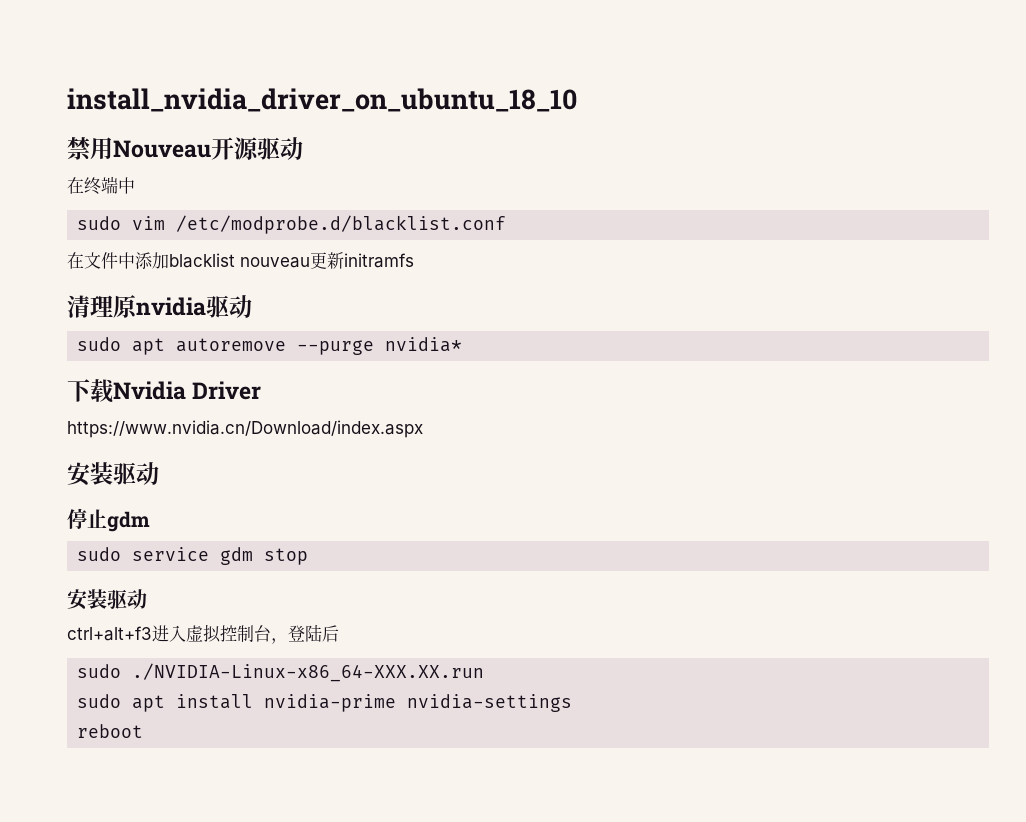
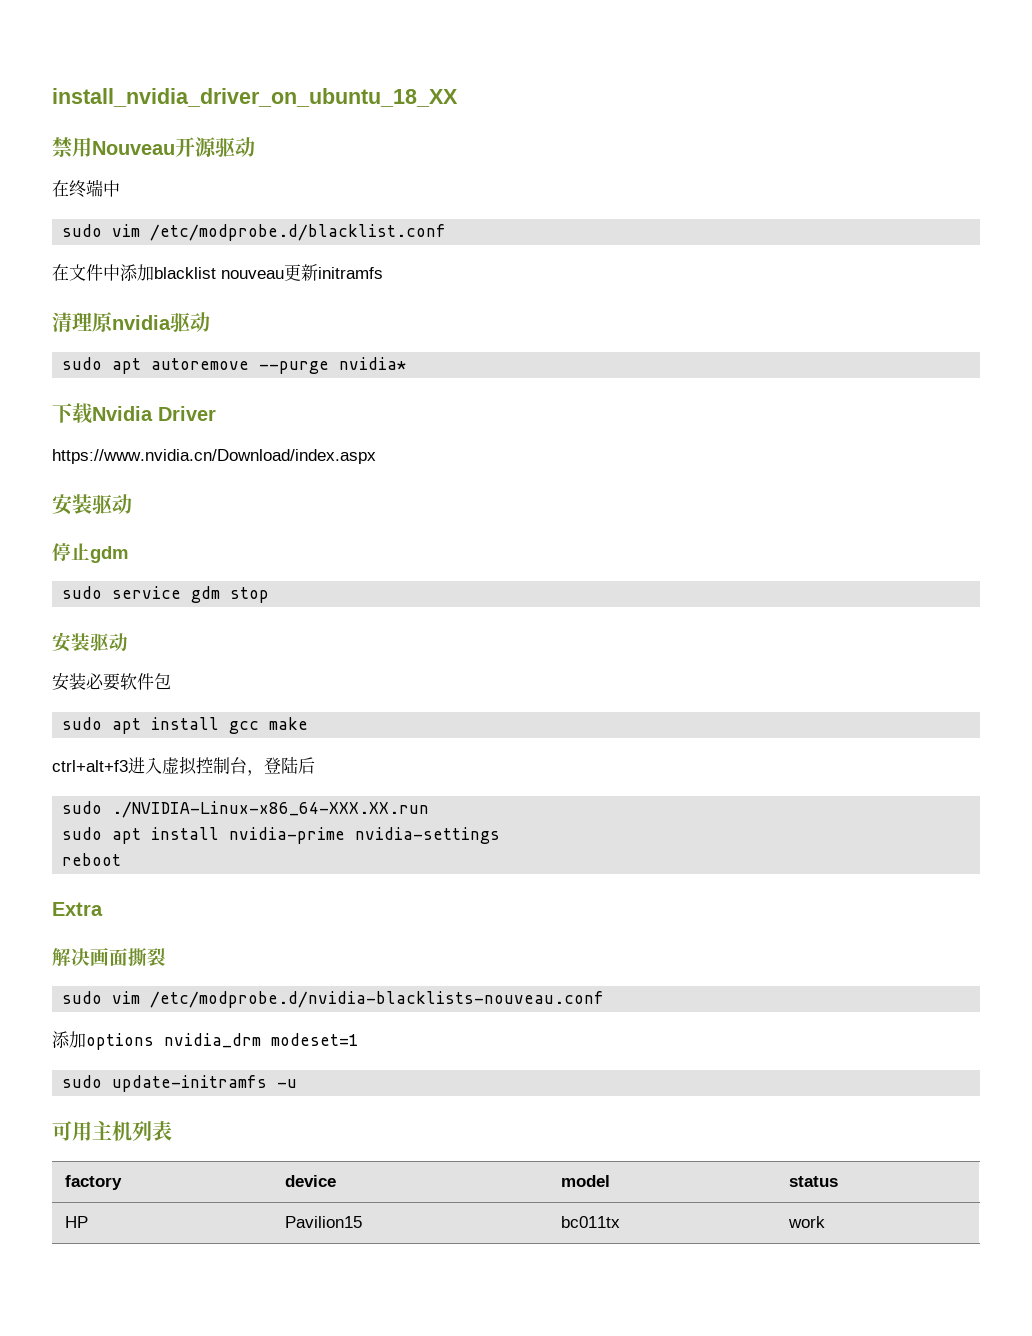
[67,88,577,112] install_nvidia_driver_on_ubuntu_18_10 -> [52,88,458,107] install_nvidia_driver_on_ubuntu_18_XX
(147, 599) none -> [52,673,171,691] [62,717,309,734] // 安装必要软件包 // sudo apt install gcc make
(144, 731) none -> [52,902,103,916] [52,948,166,966] [62,991,605,1008] [52,1031,359,1050] [62,1075,298,1092] [52,1121,172,1142] [65,1175,123,1190] [285,1175,337,1187] [561,1175,611,1187] [789,1176,839,1187] [65,1216,89,1228] [285,1216,363,1228] [561,1216,621,1228] [788,1216,826,1228] // Extra // 解决画面撕裂 // sudo vim /etc/modprobe.d/nvidia-blacklists-nouveau.conf // 添加options nvidia_drm modeset=1 // sudo update-initramfs -u // 可用主机列表 // factory | device | model | status // HP | Pavilion15 | bc011tx | work

